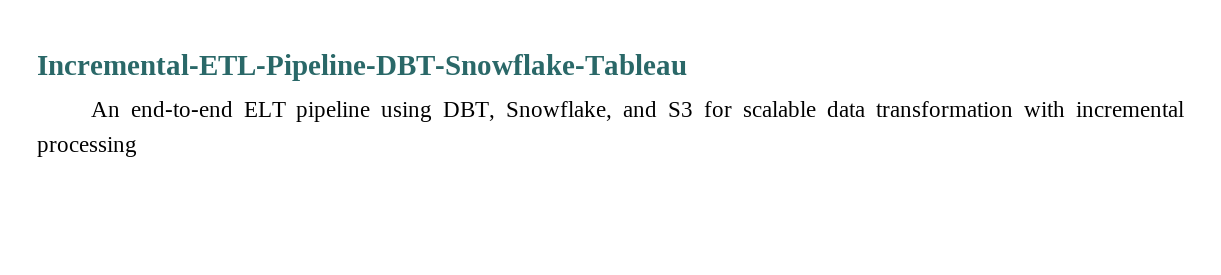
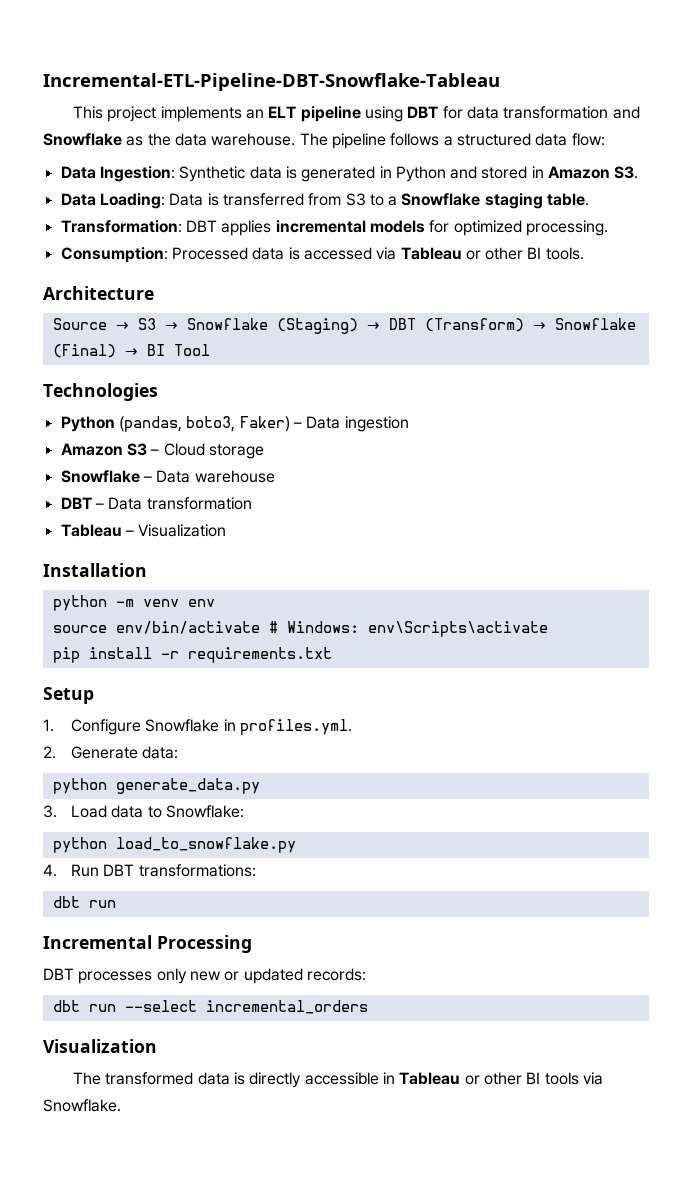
[90,101,1185,122] [37,137,137,157] An end-to-end ELT pipeline using DBT, Snowflake, and S3 for scalable data transformation with incremental processing -> [73,106,640,122] [43,133,605,149] [60,166,639,182] [60,193,590,209] [60,220,608,236] [60,247,584,263] [43,286,154,300] [52,318,636,334] [52,344,210,358] [43,383,158,401] [60,416,409,432] [60,443,264,459] [60,470,275,483] [60,497,252,510] [60,524,227,537] [43,563,147,577] [52,595,215,611] [52,621,548,637] [52,647,332,663] [43,687,94,704] [43,719,352,735] [43,746,179,759] [52,778,260,794] [43,805,244,818] [52,837,296,853] [43,864,256,877] [52,896,116,908] [43,935,252,953] [43,968,366,984] [52,1000,368,1014] [43,1039,157,1053] [73,1072,603,1088] [43,1099,121,1112] This project implements an ELT pipeline using DBT for data transformation and Snowflake as the data warehouse. The pipeline follows a structured data flow: // Data Ingestion: Synthetic data is generated in Python and stored in Amazon S3. // Data Loading: Data is transferred from S3 to a Snowflake staging table. // Transformation: DBT applies incremental models for optimized processing. // Consumption: Processed data is accessed via Tableau or other BI tools. // Architecture // Source → S3 → Snowflake (Staging) → DBT (Transform) → Snowflake (Final) → BI Tool // Technologies // Python (pandas, boto3, Faker) – Data ingestion // Amazon S3 – Cloud storage // Snowflake – Data warehouse // DBT – Data transformation // Tableau – Visualization // Installation // python -m venv env // source env/bin/activate # Windows: env\Scripts\activate // pip install -r requirements.txt // Setup // 1. Configure Snowflake in profiles.yml. // 2. Generate data: // python generate_data.py // 3. Load data to Snowflake: // python load_to_snowflake.py // 4. Run DBT transformations: // dbt run // Incremental Processing // DBT processes only new or updated records: // dbt run --select incremental_orders // Visualization // The transformed data is directly accessible in Tableau or other BI tools via Snowflake.

